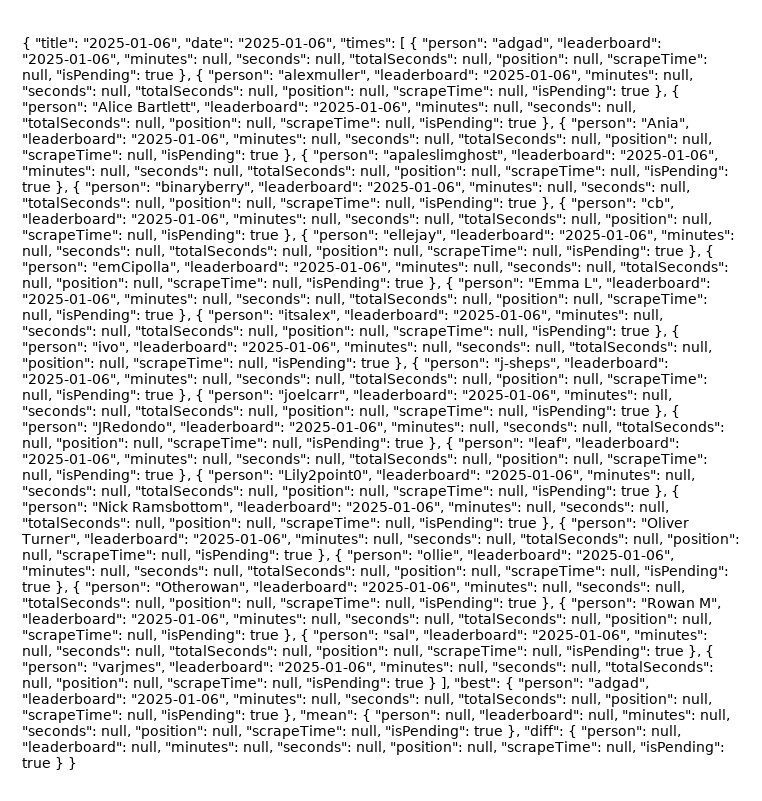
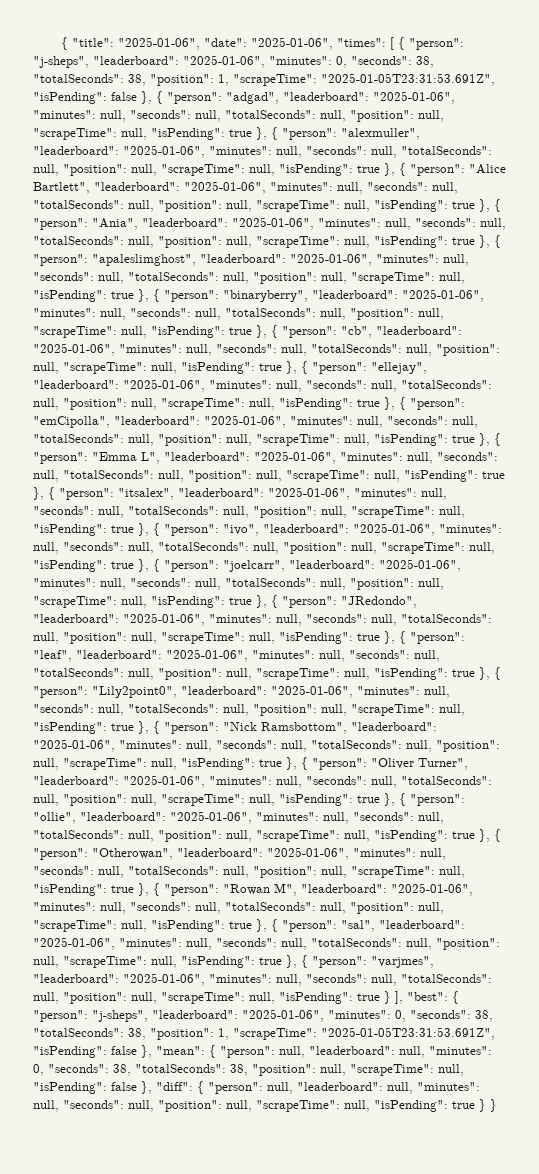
(488, 44) none -> [33,55,434,68] [33,73,495,86] [33,91,222,104] "j-sheps", "leaderboard": "2025-01-06", "minutes": 0, "seconds": 38, "totalSeconds": 38, "position": 1, "scrapeTime": "2025-01-05T23:31:53.691Z", "isPending": false }, { "person":
[494,357,669,371] [22,373,708,387] [22,389,274,403] "j-sheps", "leaderboard": "2025-01-06", "minutes": null, "seconds": null, "totalSeconds": null, "position": null, "scrapeTime": null, "isPending": true }, { "person": -> (219, 566) none
[588,677,649,691] [22,693,712,707] [22,709,279,723] "adgad", "leaderboard": "2025-01-06", "minutes": null, "seconds": null, "totalSeconds": null, "position": null, "scrapeTime": null, "isPending": true -> [92,1009,493,1022] [33,1027,495,1040] [33,1046,137,1058] "j-sheps", "leaderboard": "2025-01-06", "minutes": 0, "seconds": 38, "totalSeconds": 38, "position": 1, "scrapeTime": "2025-01-05T23:31:53.691Z", "isPending": false
[700,709,730,721] [22,725,503,739] null, "seconds": null, "position": null, "scrapeTime": null, "isPending": true -> [33,1064,464,1076] [33,1082,137,1094] 0, "seconds": 38, "totalSeconds": 38, "position": null, "scrapeTime": null, "isPending": false

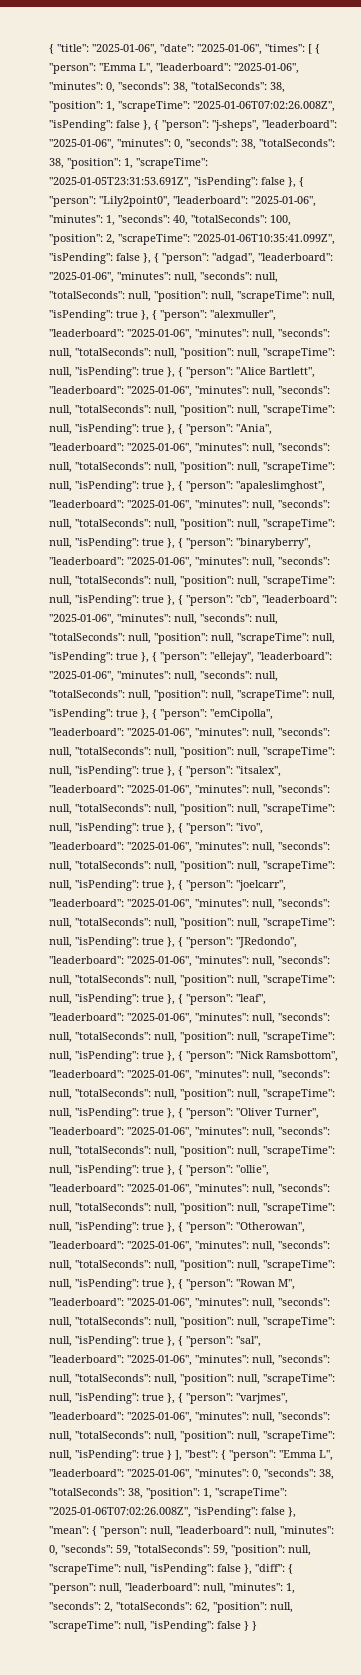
(465, 44) none -> [99,63,299,74] [49,82,285,93] [49,101,335,112] [49,120,209,131] "Emma L", "leaderboard": "2025-01-06", "minutes": 0, "seconds": 38, "totalSeconds": 38, "position": 1, "scrapeTime": "2025-01-06T07:02:26.008Z", "isPending": false }, { "person":
(222, 98) none -> [99,196,316,207] [49,215,291,226] [49,234,335,245] [49,253,209,264] "Lily2point0", "leaderboard": "2025-01-06", "minutes": 1, "seconds": 40, "totalSeconds": 100, "position": 2, "scrapeTime": "2025-01-06T10:35:41.099Z", "isPending": false }, { "person":
[92,451,498,464] [33,470,505,482] [33,487,114,500] "Emma L", "leaderboard": "2025-01-06", "minutes": null, "seconds": null, "totalSeconds": null, "position": null, "scrapeTime": null, "isPending": true }, { "person": -> (233, 771) none
[92,685,450,698] [33,704,465,716] [33,721,219,734] "Lily2point0", "leaderboard": "2025-01-06", "minutes": null, "seconds": null, "totalSeconds": null, "position": null, "scrapeTime": null, "isPending": true }, { "person": -> (233, 1056) none
[92,1010,148,1022] "j-sheps", -> [279,1450,333,1461] "Emma L",
[321,1027,495,1040] "2025-01-05T23:31:53.691Z", -> [49,1507,191,1518] "2025-01-06T07:02:26.008Z",
[113,1064,248,1076] 38, "totalSeconds": 38, -> [116,1545,228,1556] 59, "totalSeconds": 59,
[33,1100,475,1112] null, "seconds": null, "position": null, "scrapeTime": null, "isPending": true -> [286,1583,295,1594] [49,1602,293,1613] [49,1621,241,1632] 1, "seconds": 2, "totalSeconds": 62, "position": null, "scrapeTime": null, "isPending": false

